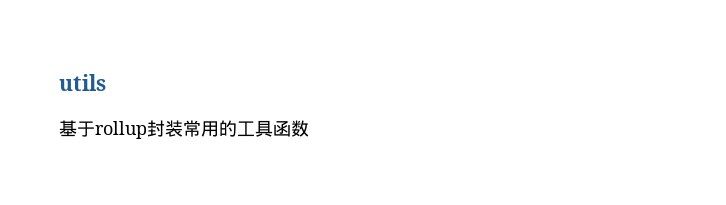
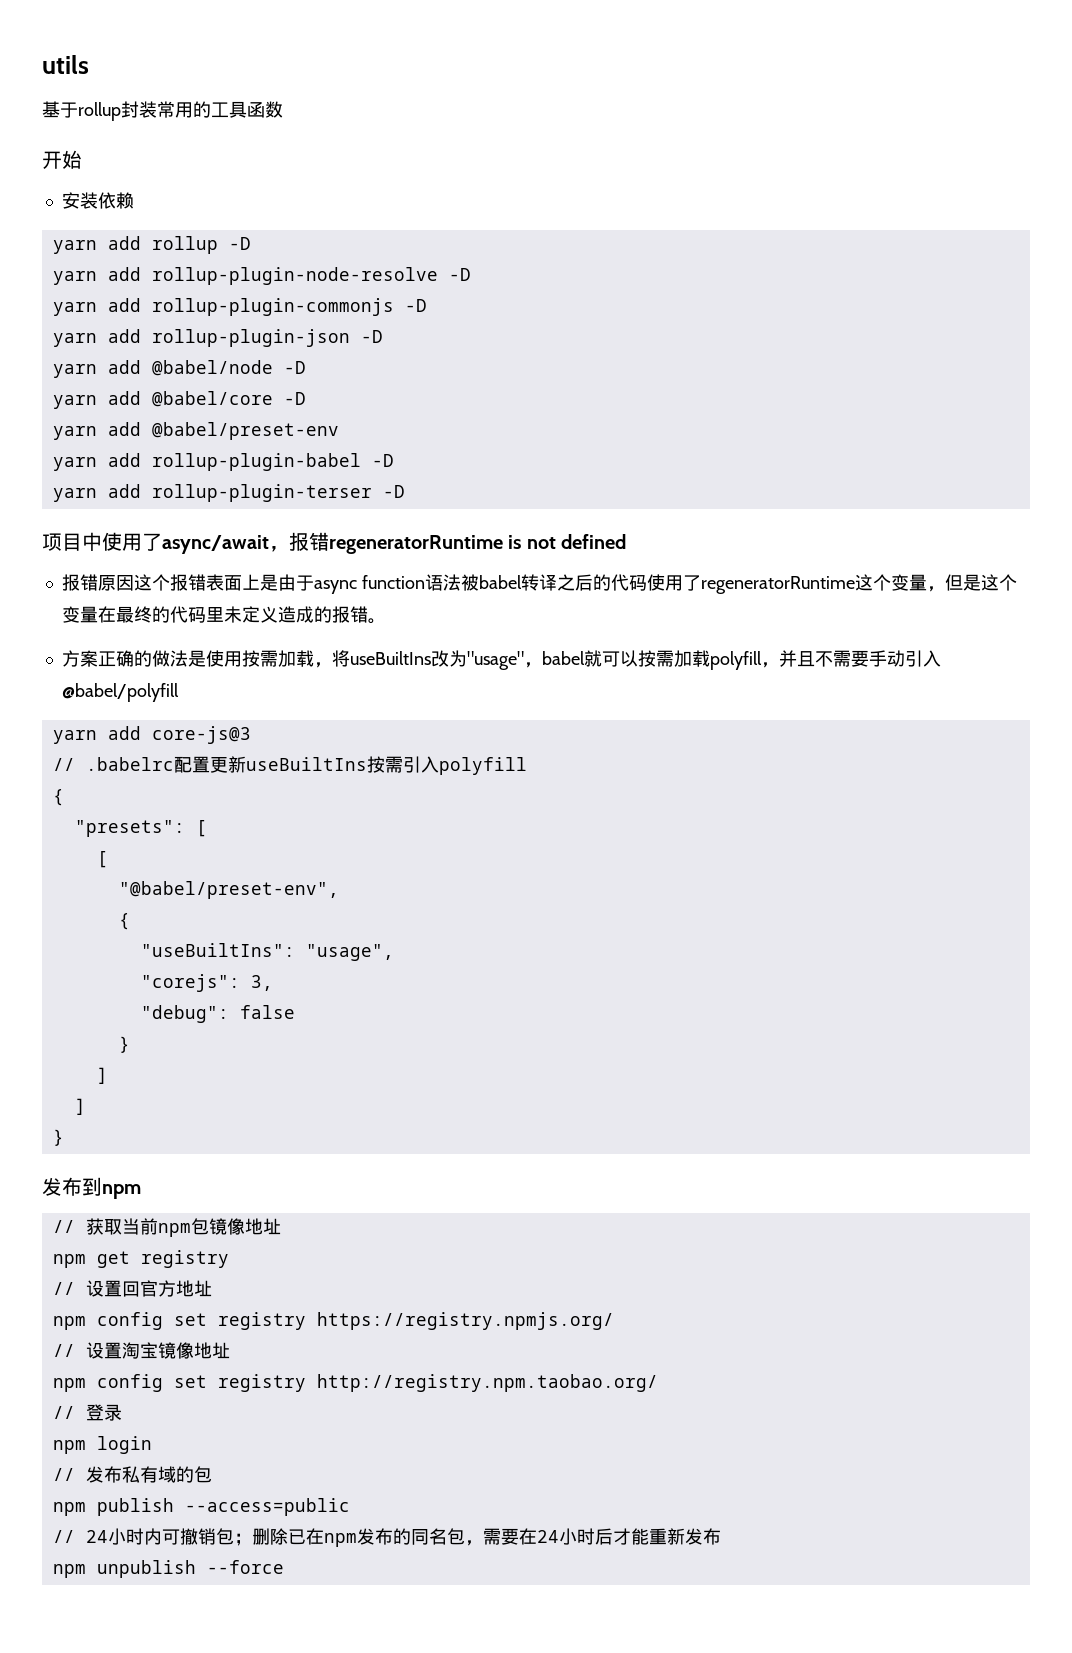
(309, 128) none -> [42,150,82,169] [61,192,134,209] [52,236,251,254] [52,267,471,285] [52,298,427,316] [52,329,383,347] [52,360,306,378] [52,391,306,409] [52,422,339,440] [52,453,394,471] [52,484,405,502] [42,532,627,554] [61,574,1017,594] [61,606,386,624] [61,650,941,670] [61,683,179,702] [52,726,251,744] [52,756,527,775] [52,789,64,806] [74,820,207,837] [96,851,108,868] [118,881,339,899] [118,913,130,930] [140,943,394,961] [140,974,273,992] [140,1005,295,1023] [118,1036,130,1053] [96,1067,108,1084] [74,1098,86,1115] [52,1129,64,1146] [42,1177,141,1199] [52,1218,281,1237] [52,1250,229,1268] [52,1280,212,1297] [52,1312,614,1330] [52,1342,230,1359] [52,1374,658,1392] [52,1404,122,1421] [52,1436,152,1454] [52,1466,212,1483] [52,1498,350,1516] [52,1528,721,1547] [52,1560,284,1578] // 开始 // 安装依赖 // yarn add rollup -D // yarn add rollup-plugin-node-resolve -D // yarn add rollup-plugin-commonjs -D // yarn add rollup-plugin-json -D // yarn add @babel/node -D // yarn add @babel/core -D // yarn add @babel/preset-env // yarn add rollup-plugin-babel -D // yarn add rollup-plugin-terser -D // 项目中使用了async/await，报错regeneratorRuntime is not defined // 报错原因这个报错表面上是由于async function语法被babel转译之后的代码使用了regeneratorRuntime这个变量，但是这个变量在最终的代码里未定义造成的报错。 // 方案正确的做法是使用按需加载，将useBuiltIns改为"usage"，babel就可以按需加载polyfill，并且不需要手动引入@babel/polyfill // yarn add core-js@3 // // .babelrc配置更新useBuiltIns按需引入polyfill // { // "presets": [ // [ // "@babel/preset-env", // { // "useBuiltIns": "usage", // "corejs": 3, // "debug": false // } // ] // ] // } // 发布到npm // // 获取当前npm包镜像地址 // npm get registry // // 设置回官方地址 // npm config set registry https://registry.npmjs.org/ // // 设置淘宝镜像地址 // npm config set registry http://registry.npm.taobao.org/ // // 登录 // npm login // // 发布私有域的包 // npm publish --access=public // // 24小时内可撤销包；删除已在npm发布的同名包，需要在24小时后才能重新发布 // npm unpublish --force

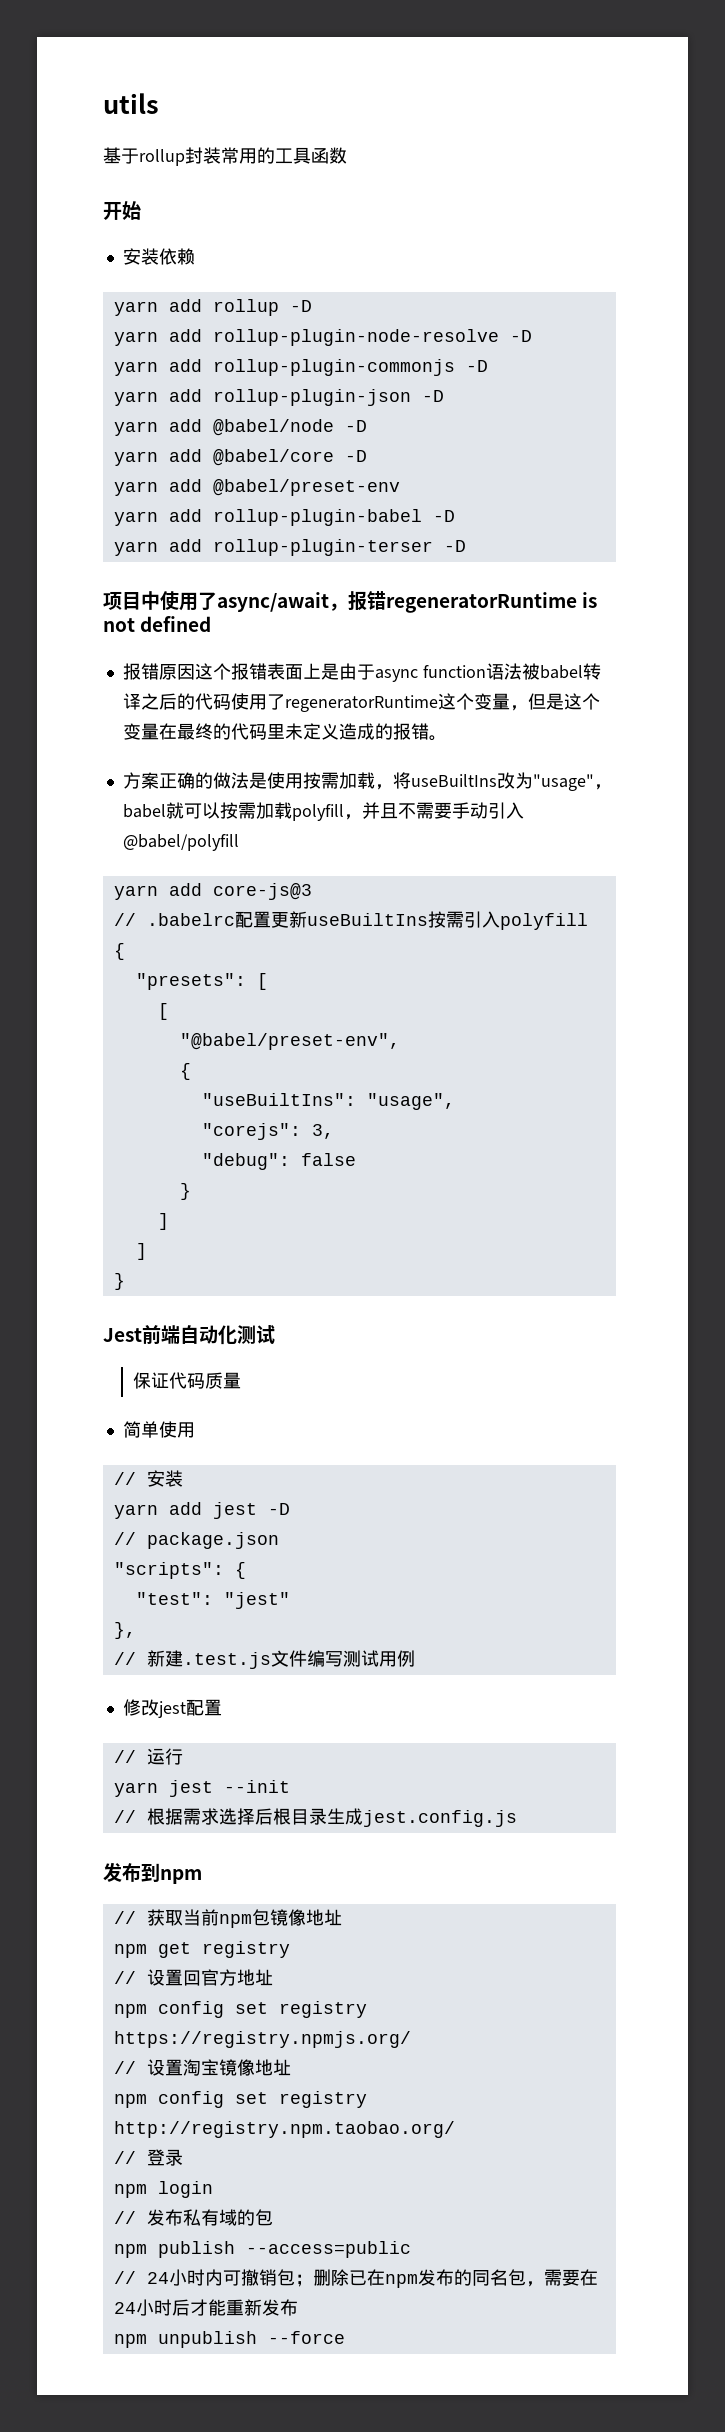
(64, 1137) none -> [103,1325,275,1345] [133,1372,242,1389] [122,1421,195,1438] [113,1470,183,1487] [113,1502,290,1519] [113,1532,279,1549] [113,1562,246,1579] [135,1592,290,1609] [113,1622,136,1639] [113,1650,415,1669] [122,1699,222,1718] [113,1748,183,1765] [113,1780,290,1797] [113,1808,517,1827] // Jest前端自动化测试 // 保证代码质量 // 简单使用 // // 安装 // yarn add jest -D // // package.json // "scripts": { // "test": "jest" // }, // // 新建.test.js文件编写测试用例 // 修改jest配置 // // 运行 // yarn jest --init // // 根据需求选择后根目录生成jest.config.js

